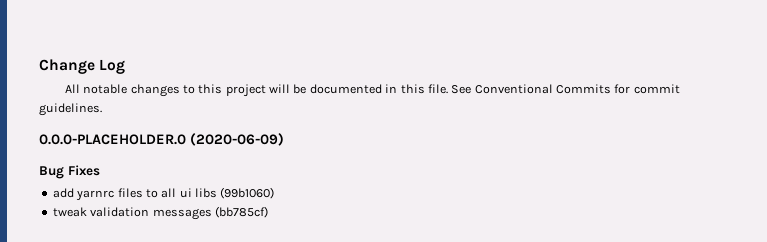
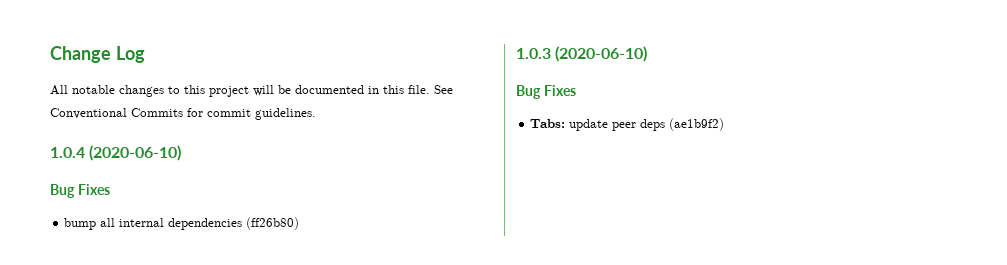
[39,133,284,146] [39,165,100,179] [52,187,275,201] [52,206,268,220] 0.0.0-PLACEHOLDER.0 (2020-06-09) // Bug Fixes // add yarnrc files to all ui libs (99b1060) // tweak validation messages (bb785cf) -> [50,145,182,161] [50,184,110,198] [64,217,300,230] [516,46,648,62] [516,85,576,99] [530,118,725,131] 1.0.4 (2020-06-10) // Bug Fixes // bump all internal dependencies (ff26b80) // 1.0.3 (2020-06-10) // Bug Fixes // Tabs: update peer deps (ae1b9f2)

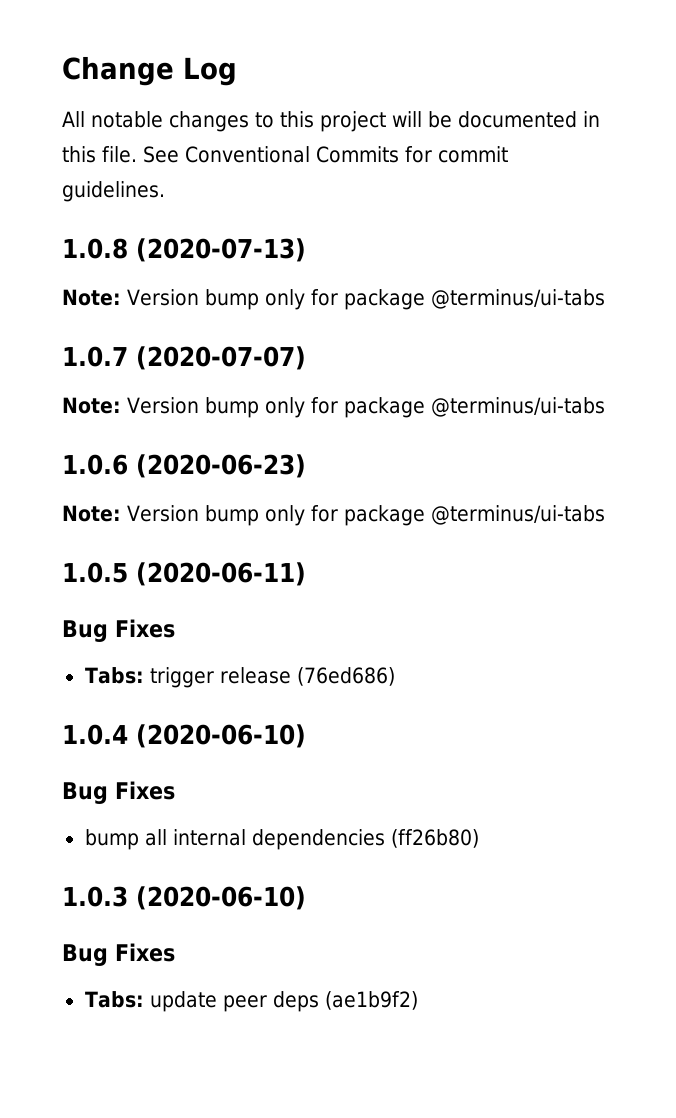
(316, 114) none -> [62,238,306,262] [62,289,605,310] [62,346,306,370] [62,397,605,418] [62,454,306,478] [62,505,605,526] [62,562,306,586] [62,619,175,642] [84,667,395,688] // 1.0.8 (2020-07-13) // Note: Version bump only for package @terminus/ui-tabs // 1.0.7 (2020-07-07) // Note: Version bump only for package @terminus/ui-tabs // 1.0.6 (2020-06-23) // Note: Version bump only for package @terminus/ui-tabs // 1.0.5 (2020-06-11) // Bug Fixes // Tabs: trigger release (76ed686)

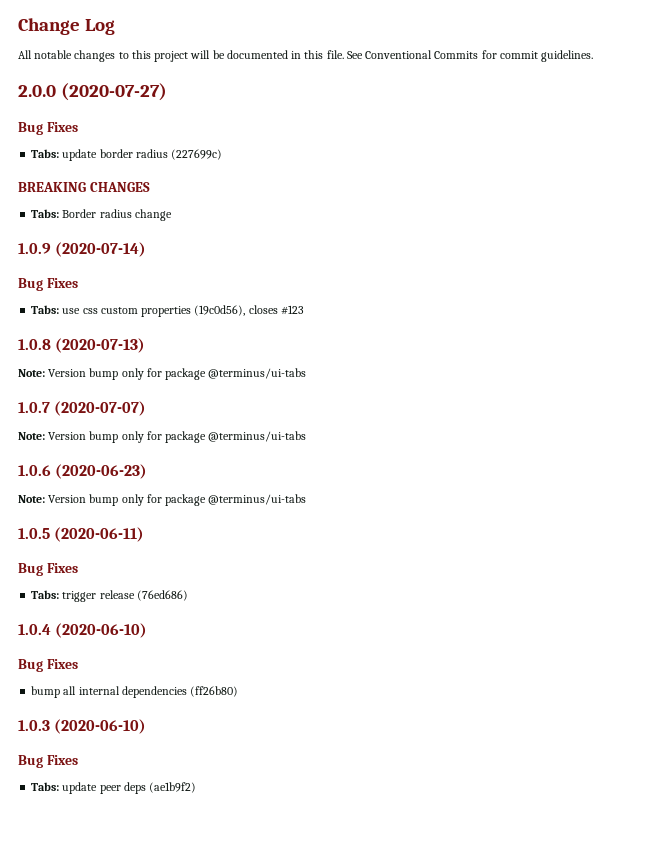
(165, 191) none -> [18,83,167,101] [18,122,78,135] [31,149,223,161] [18,182,150,192] [31,209,172,221] [18,242,147,257] [18,278,78,291] [31,305,304,317] // 2.0.0 (2020-07-27) // Bug Fixes // Tabs: update border radius (227699c) // BREAKING CHANGES // Tabs: Border radius change // 1.0.9 (2020-07-14) // Bug Fixes // Tabs: use css custom properties (19c0d56), closes #123

